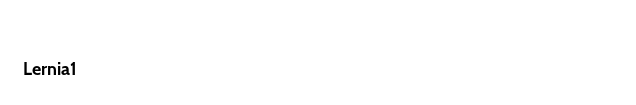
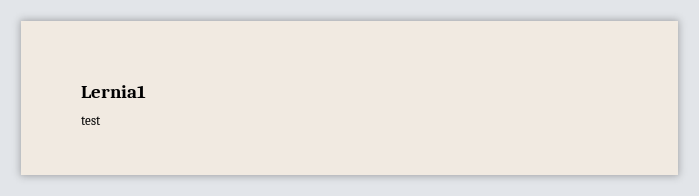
(77, 68) none -> [81,116,101,125] // test

